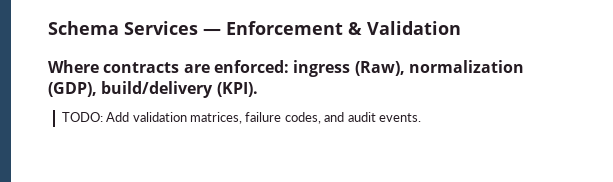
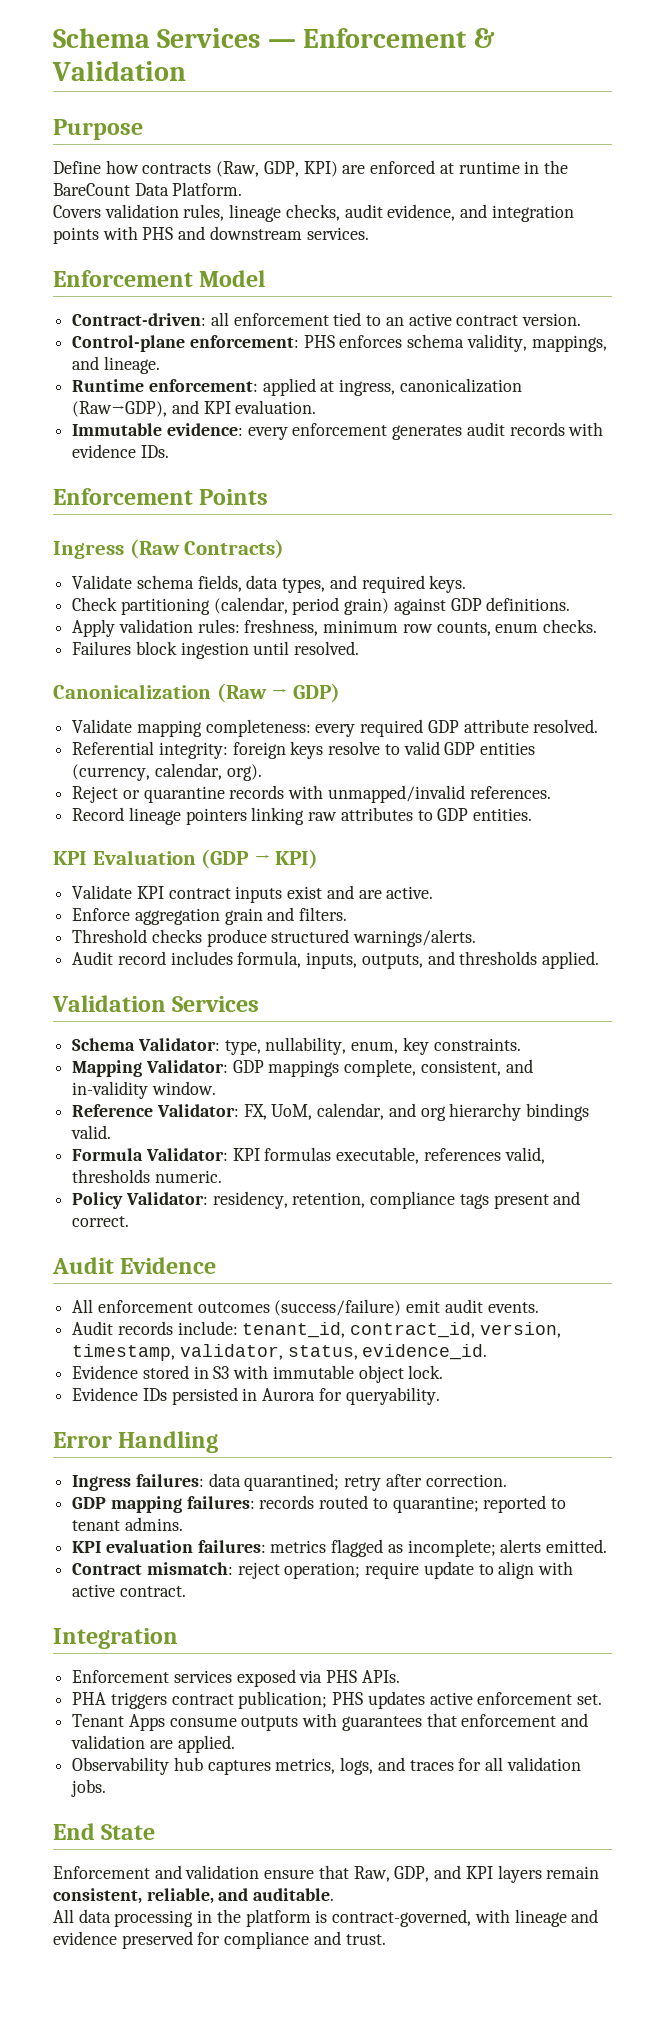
[48,60,524,77] [48,81,258,98] [61,112,421,124] Where contracts are enforced: ingress (Raw), normalization (GDP), build/delivery (KPI). // TODO: Add validation matrices, failure codes, and audit events. -> [53,119,143,140] [53,160,568,177] [53,182,243,196] [53,204,574,222] [53,226,369,244] [53,270,266,287] [72,312,582,326] [72,334,607,352] [72,356,160,374] [72,378,522,396] [72,400,317,417] [72,422,604,440] [72,444,169,458] [53,488,269,505] [53,539,285,559] [72,575,467,593] [72,597,571,615] [72,619,598,637] [72,641,360,659] [53,683,340,703] [72,719,599,737] [72,741,536,759] [72,763,262,781] [72,785,551,803] [72,807,533,825] [53,849,319,869] [72,885,434,903] [72,907,348,925] [72,929,477,947] [72,951,600,969] [52,995,260,1012] [72,1037,521,1055] [72,1059,533,1077] [72,1081,216,1099] [72,1103,590,1121] [71,1125,112,1139] [72,1147,545,1164] [72,1169,222,1183] [72,1191,581,1209] [72,1216,130,1227] [52,1257,217,1274] [72,1299,539,1316] [72,1321,561,1338] [72,1344,488,1361] [72,1365,444,1383] [72,1387,440,1405] [53,1431,219,1453] [72,1473,507,1491] [72,1495,567,1513] [72,1517,183,1531] [72,1539,608,1557] [72,1561,574,1579] [72,1584,186,1597] [53,1628,178,1649] [72,1669,400,1687] [72,1691,603,1709] [72,1713,589,1731] [71,1735,235,1753] [72,1757,581,1775] [71,1779,107,1797] [53,1823,156,1840] [53,1865,600,1883] [53,1888,335,1904] [53,1909,599,1927] [53,1931,386,1949] Purpose // Define how contracts (Raw, GDP, KPI) are enforced at runtime in the BareCount Data Platform. // Covers validation rules, lineage checks, audit evidence, and integration points with PHS and downstream services. // Enforcement Model // Contract-driven: all enforcement tied to an active contract version. // Control-plane enforcement: PHS enforces schema validity, mappings, and lineage. // Runtime enforcement: applied at ingress, canonicalization (Raw→GDP), and KPI evaluation. // Immutable evidence: every enforcement generates audit records with evidence IDs. // Enforcement Points // Ingress (Raw Contracts) // Validate schema fields, data types, and required keys. // Check partitioning (calendar, period grain) against GDP definitions. // Apply validation rules: freshness, minimum row counts, enum checks. // Failures block ingestion until resolved. // Canonicalization (Raw → GDP) // Validate mapping completeness: every required GDP attribute resolved. // Referential integrity: foreign keys resolve to valid GDP entities (currency, calendar, org). // Reject or quarantine records with unmapped/invalid references. // Record lineage pointers linking raw attributes to GDP entities. // KPI Evaluation (GDP → KPI) // Validate KPI contract inputs exist and are active. // Enforce aggregation grain and filters. // Threshold checks produce structured warnings/alerts. // Audit record includes formula, inputs, outputs, and thresholds applied. // Validation Services // Schema Validator: type, nullability, enum, key constraints. // Mapping Validator: GDP mappings complete, consistent, and in-validity window. // Reference Validator: FX, UoM, calendar, and org hierarchy bindings valid. // Formula Validator: KPI formulas executable, references valid, thresholds numeric. // Policy Validator: residency, retention, compliance tags present and correct. // Audit Evidence // All enforcement outcomes (success/failure) emit audit events. // Audit records include: tenant_id, contract_id, version, timestamp, validator, status, evidence_id. // Evidence stored in S3 with immutable object lock. // Evidence IDs persisted in Aurora for queryability. // Error Handling // Ingress failures: data quarantined; retry after correction. // GDP mapping failures: records routed to quarantine; reported to tenant admins. // KPI evaluation failures: metrics flagged as incomplete; alerts emitted. // Contract mismatch: reject operation; require update to align with active contract. // Integration // Enforcement services exposed via PHS APIs. // PHA triggers contract publication; PHS updates active enforcement set. // Tenant Apps consume outputs with guarantees that enforcement and validation are applied. // Observability hub captures metrics, logs, and traces for all validation jobs. // End State // Enforcement and validation ensure that Raw, GDP, and KPI layers remain consistent, reliable, and auditable. // All data processing in the platform is contract-governed, with lineage and evidence preserved for compliance and trust.

